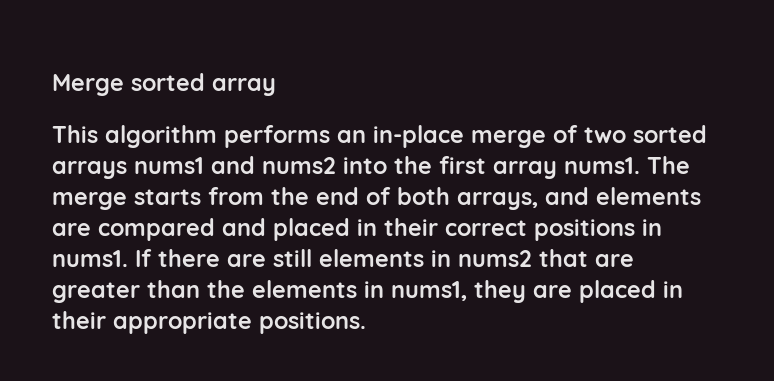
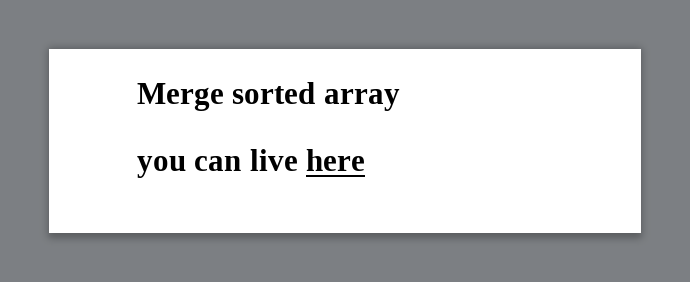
[52,125,707,148] [52,156,690,179] [52,187,701,210] [52,218,662,241] [52,249,634,267] [52,280,683,303] [52,311,366,334] This algorithm performs an in-place merge of two sorted arrays nums1 and nums2 into the first array nums1. The merge starts from the end of both arrays, and elements are compared and placed in their correct positions in nums1. If there are still elements in nums2 that are greater than the elements in nums1, they are placed in their appropriate positions. -> [137,149,366,178] you can live here

